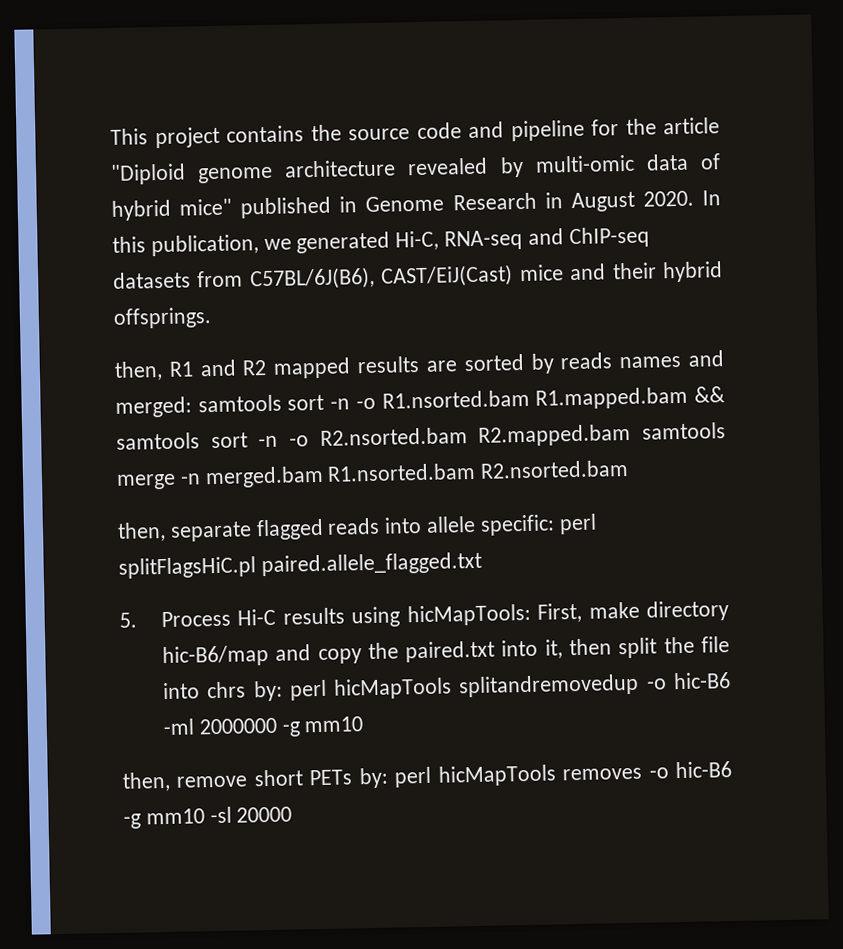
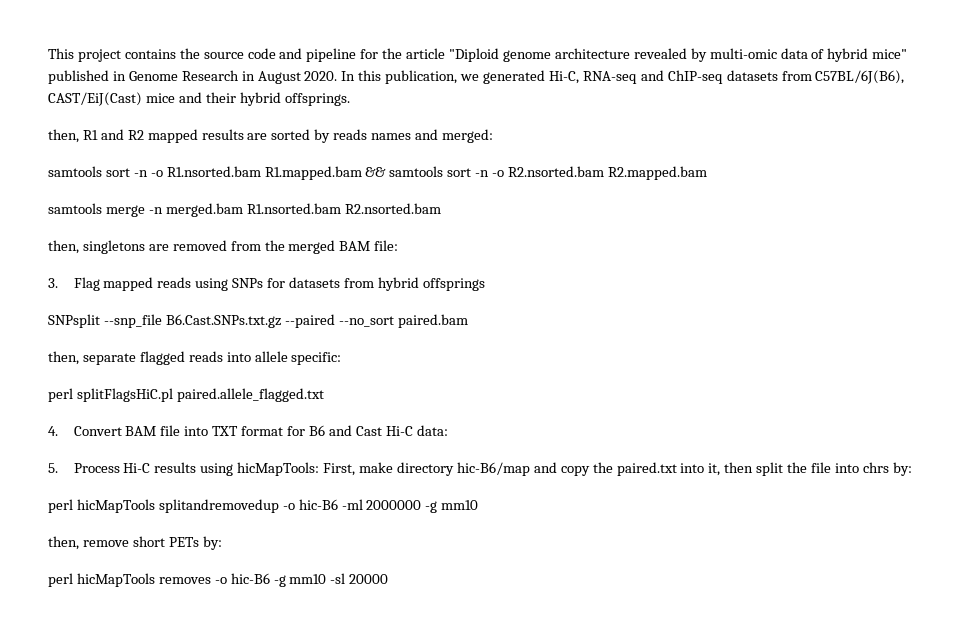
(192, 407) none -> (493, 136) //
(632, 435) none -> (707, 173) //
(630, 469) none -> [48,240,399,254] [48,277,485,291] [48,314,468,328] // then, singletons are removed from the merged BAM file: // 3. Flag mapped reads using SNPs for datasets from hybrid offsprings // SNPsplit --snp_file B6.Cast.SNPs.txt.gz --paired --no_sort paired.bam
(555, 525) none -> (342, 358) //
(482, 564) none -> [48,425,448,436] // 4. Convert BAM file into TXT format for B6 and Cast Hi-C data:
(283, 691) none -> (912, 469) //
(389, 778) none -> (222, 543) //

